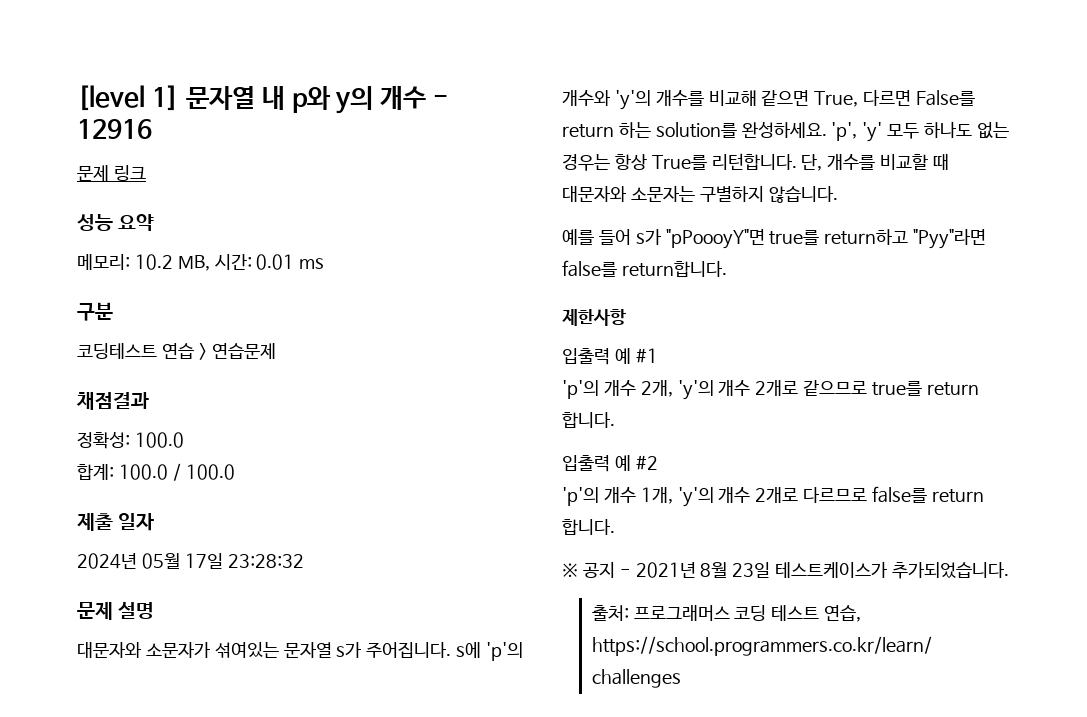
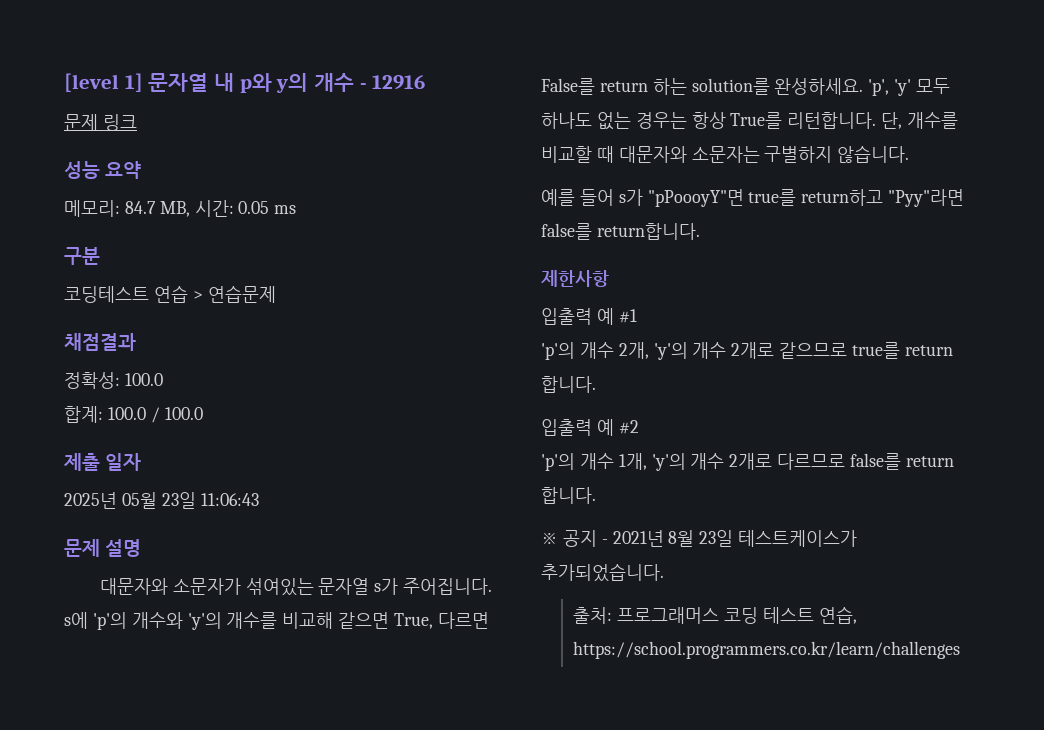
[134,254,173,270] 10.2 -> [124,201,156,214] 84.7
[256,254,295,270] 0.01 -> [238,201,270,214] 0.05
[77,553,304,569] 2024년 05월 17일 23:28:32 -> [64,492,259,509] 2025년 05월 23일 11:06:43

